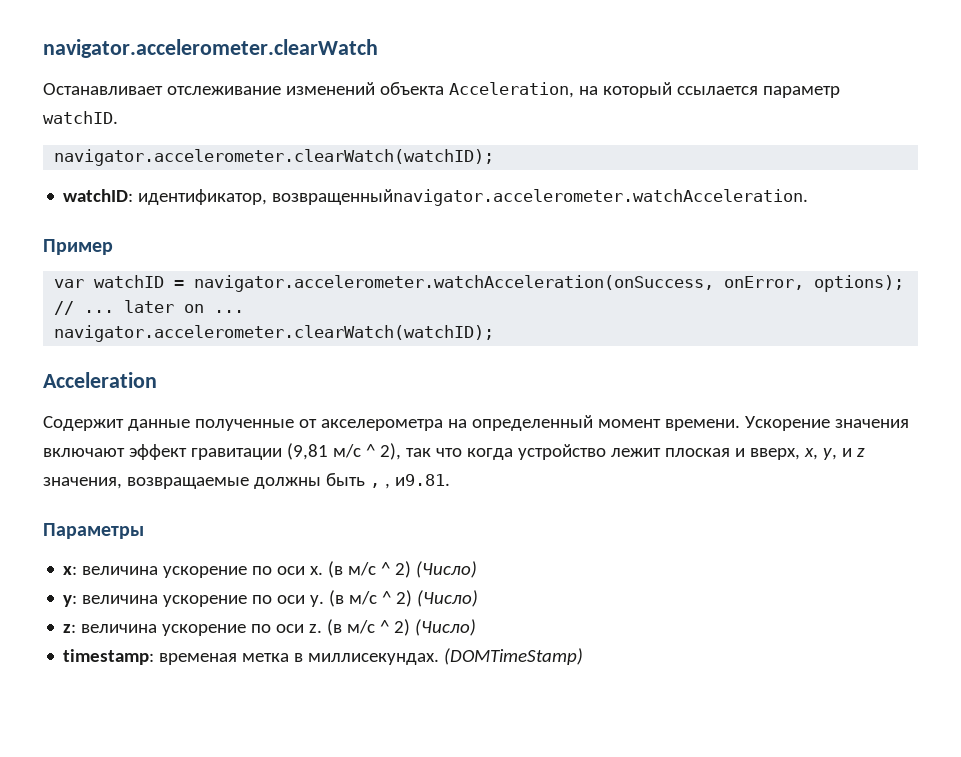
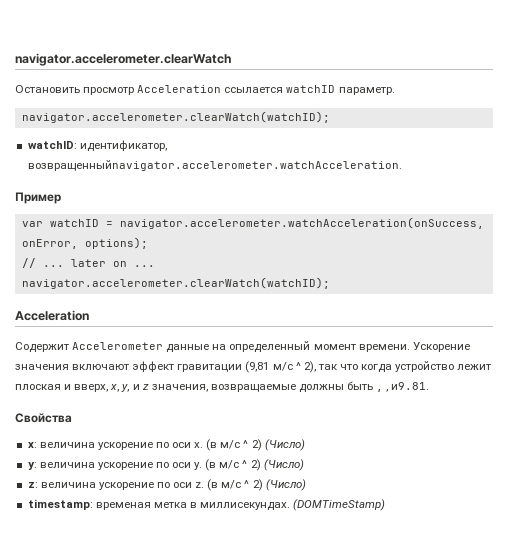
[43,82,840,98] [43,111,118,124] Останавливает отслеживание изменений объекта Acceleration, на который ссылается параметр watchID. -> [15,85,395,95] Остановить просмотр Acceleration ссылается watchID параметр.
[127,419,443,431] данные полученные от акселерометра -> [72,342,210,353] Accelerometer данные
[43,523,144,539] Параметры -> [15,413,72,423] Свойства

